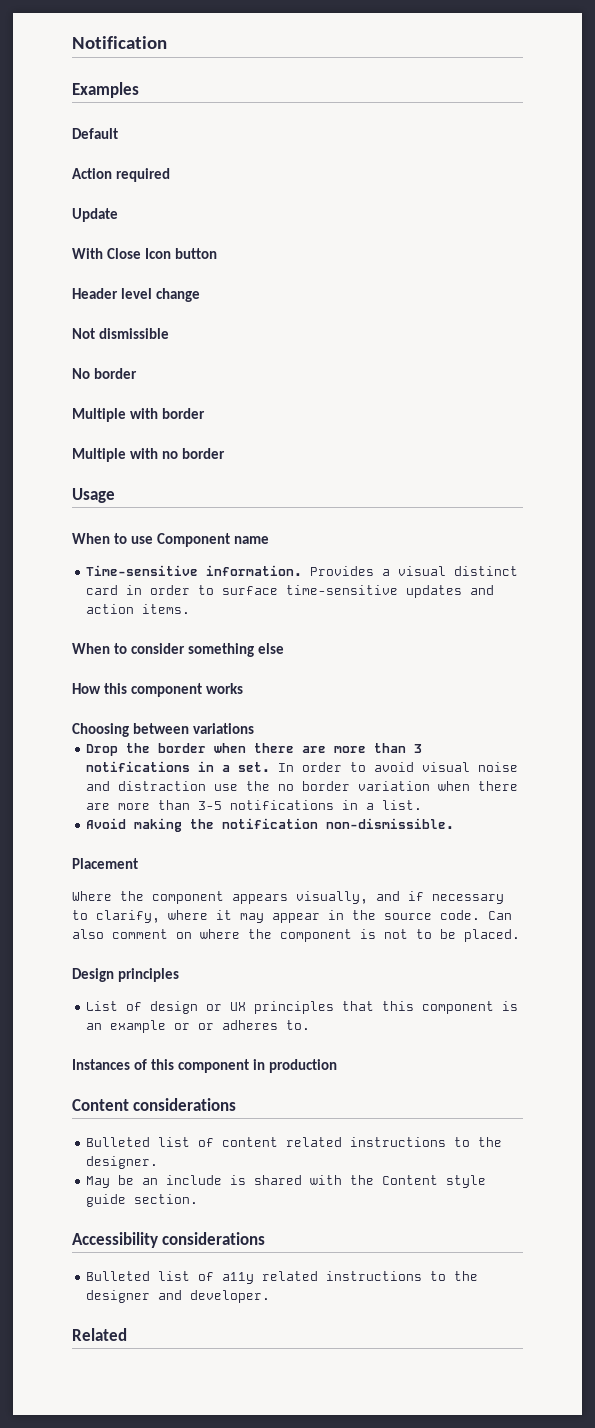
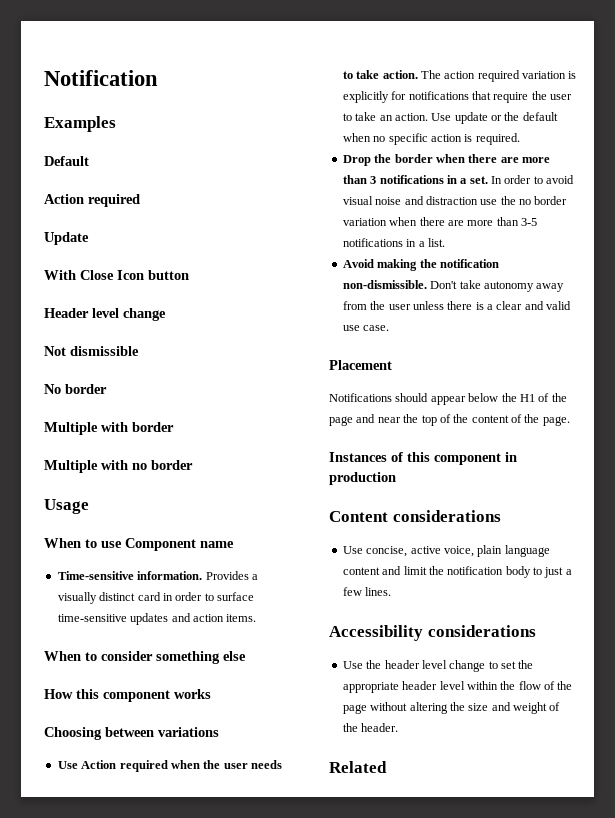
[398,566,447,576] visual -> [57,592,97,604] visually
(255, 728) none -> [57,760,282,772] [342,70,577,82] [342,91,572,103] [342,112,558,124] [342,133,520,145] // Use Action required when the user needs to take action. The action required variation is explicitly for notifications that require the user to take an action. Use update or the default when no specific action is required.
[72,858,138,869] [72,891,504,904] [72,910,512,923] [72,929,520,942] [72,968,180,982] [86,1001,519,1014] [86,1020,311,1033] // Placement // Where the component appears visually, and if necessary to clarify, where it may appear in the source code. Can also comment on where the component is not to be placed. // Design principles // List of design or UX principles that this component is an example or or adheres to. -> [430,280,565,292] [342,301,572,310] [342,325,390,331] [329,360,392,370] [329,393,567,405] [329,414,570,426] Don't take autonomy away from the user unless there is a clear and valid use case. // Placement // Notifications should appear below the H1 of the page and near the top of the content of the page.
[86,1137,503,1147] [86,1156,159,1169] [86,1175,487,1188] [86,1194,199,1207] [72,1232,266,1248] [86,1271,479,1284] [86,1290,271,1303] Bulleted list of content related instructions to the designer. // May be an include is shared with the Content style guide section. // Accessibility considerations // Bulleted list of a11y related instructions to the designer and developer. -> [342,545,550,557] [342,566,572,578] [342,587,392,596] [329,625,536,641] [342,660,534,672] [342,681,573,693] [342,702,561,714] [342,723,399,732] Use concise, active voice, plain language content and limit the notification body to just a few lines. // Accessibility considerations // Use the header level change to set the appropriate header level within the flow of the page without altering the size and weight of the header.

